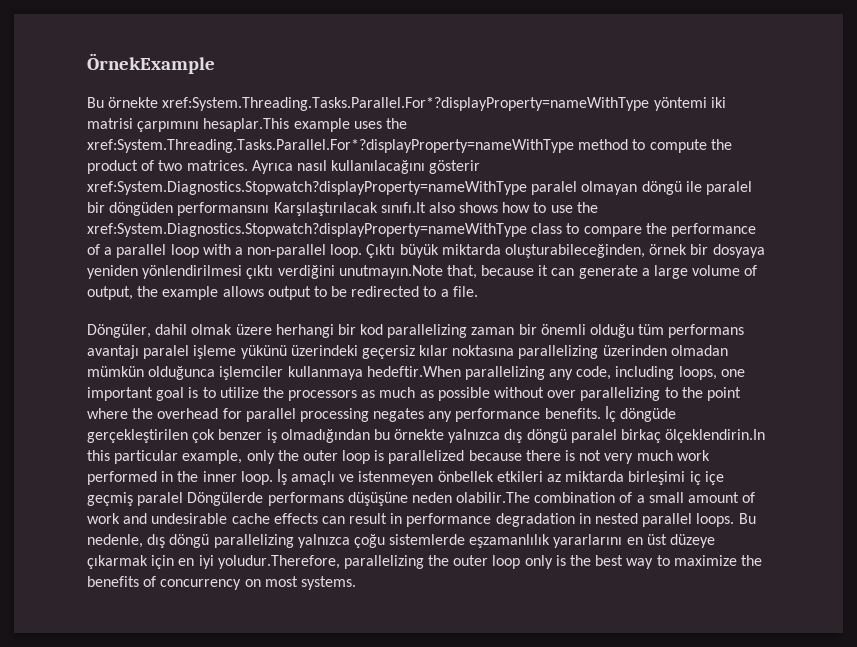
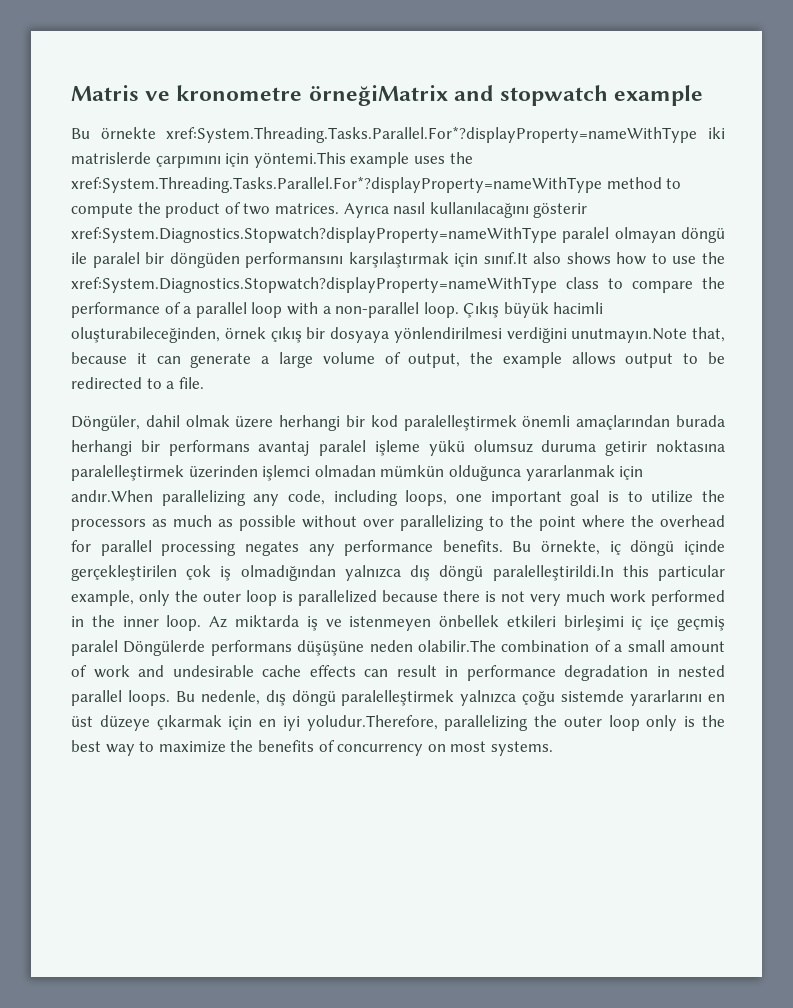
[87,53,215,74] [87,97,726,111] [87,118,290,132] ÖrnekExample // Bu örnekte xref:System.Threading.Tasks.Parallel.For*?displayProperty=nameWithType yöntemi iki matrisi çarpımını hesaplar.This -> [71,85,704,106] [71,126,725,143] [71,152,346,168] Matris ve kronometre örneğiMatrix and stopwatch example // Bu örnekte xref:System.Threading.Tasks.Parallel.For*?displayProperty=nameWithType iki matrislerde çarpımını için yöntemi.This
[273,202,426,216] Karşılaştırılacak sınıfı.It -> [348,252,528,268] karşılaştırmak için sınıf.It
[366,244,501,258] Çıktı büyük miktarda -> [463,302,604,318] Çıkış büyük hacimli
(688, 249) none -> [270,327,302,343] çıkış
[87,265,274,279] yeniden yönlendirilmesi çıktı -> [393,327,502,343] yönlendirilmesi
[387,324,745,338] [87,345,728,359] [87,366,461,380] parallelizing zaman bir önemli olduğu tüm performans avantajı paralel işleme yükünü üzerindeki geçersiz kılar noktasına parallelizing üzerinden olmadan mümkün olduğunca işlemciler kullanmaya hedeftir.When -> [403,415,725,431] [71,440,725,456] [71,465,644,481] [71,490,153,502] paralelleştirmek önemli amaçlarından burada herhangi bir performans avantaj paralel işleme yükü olumsuz duruma getirir noktasına paralelleştirmek üzerinden işlemci olmadan mümkün olduğunca yararlanmak için andır.When
[604,406,677,422] İç döngüde -> [512,540,725,556] Bu örnekte, iç döngü içinde
[218,429,263,440] benzer -> (212, 572) none
[373,429,445,440] bu örnekte -> (336, 573) none
[570,429,766,443] paralel birkaç ölçeklendirin.In -> [492,565,614,581] paralelleştirildi.In
[276,469,336,485] İş amaçlı -> [209,615,318,631] Az miktarda iş
[547,471,625,482] az miktarda -> (556, 621) none
[213,534,294,548] parallelizing -> [341,690,455,706] paralelleştirmek
[389,534,551,548] sistemlerde eşzamanlılık -> [561,690,625,702] sistemde

